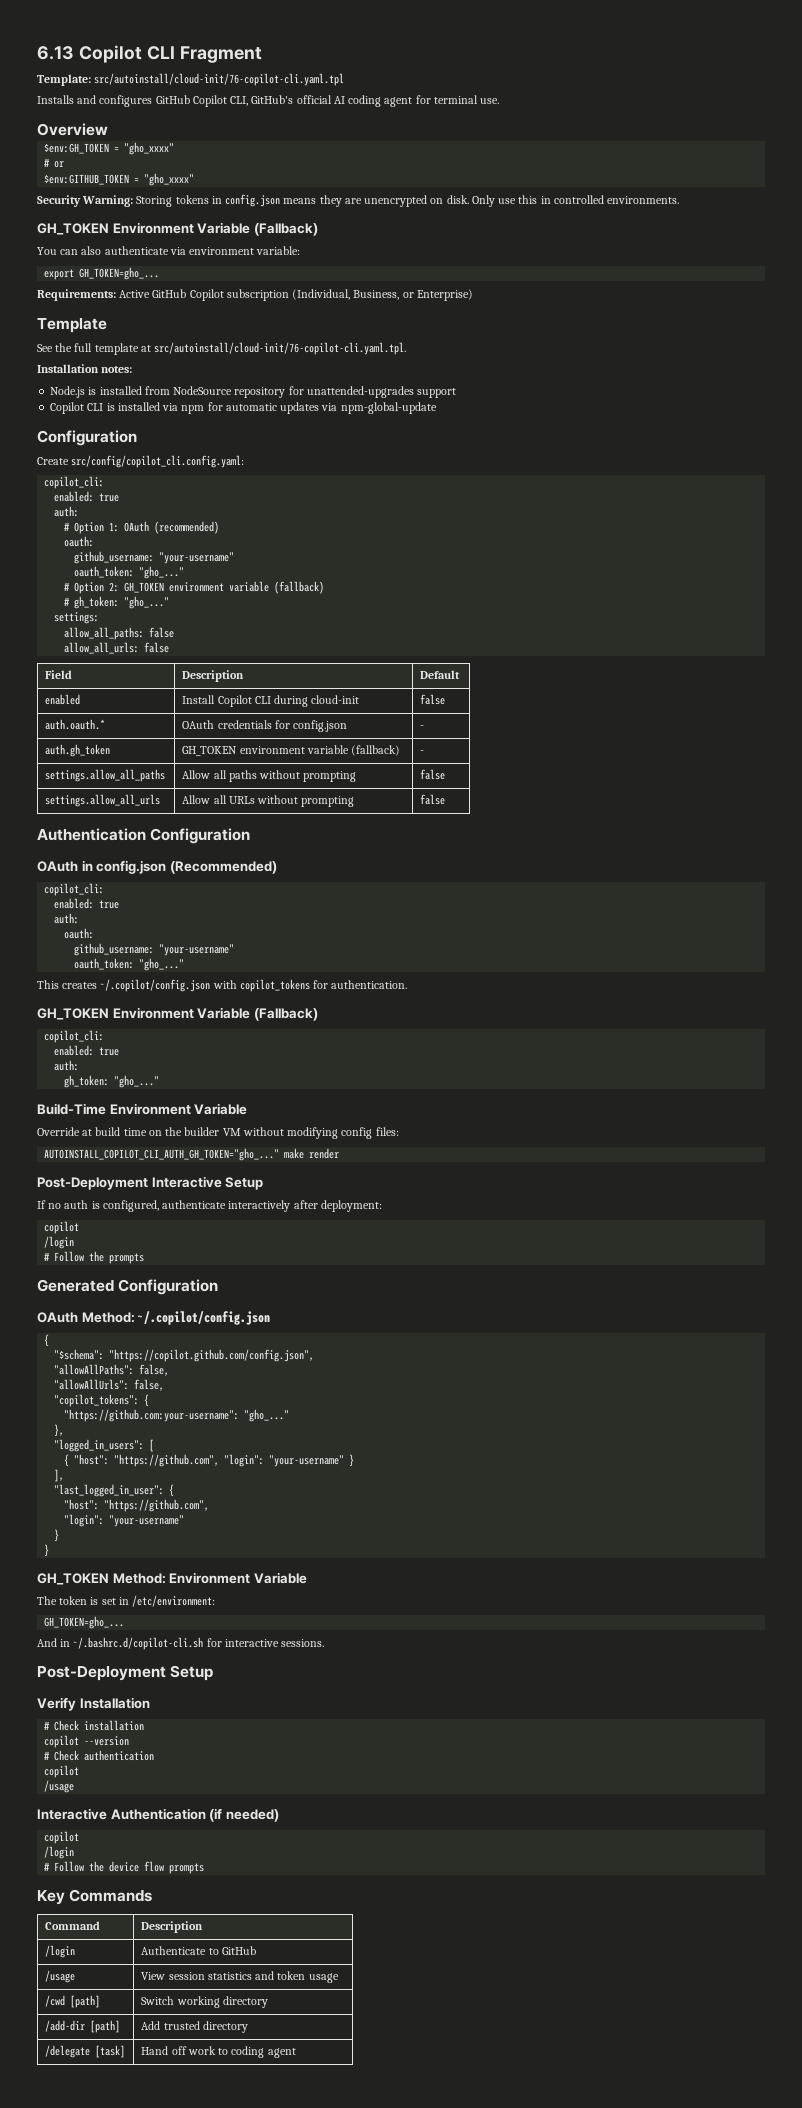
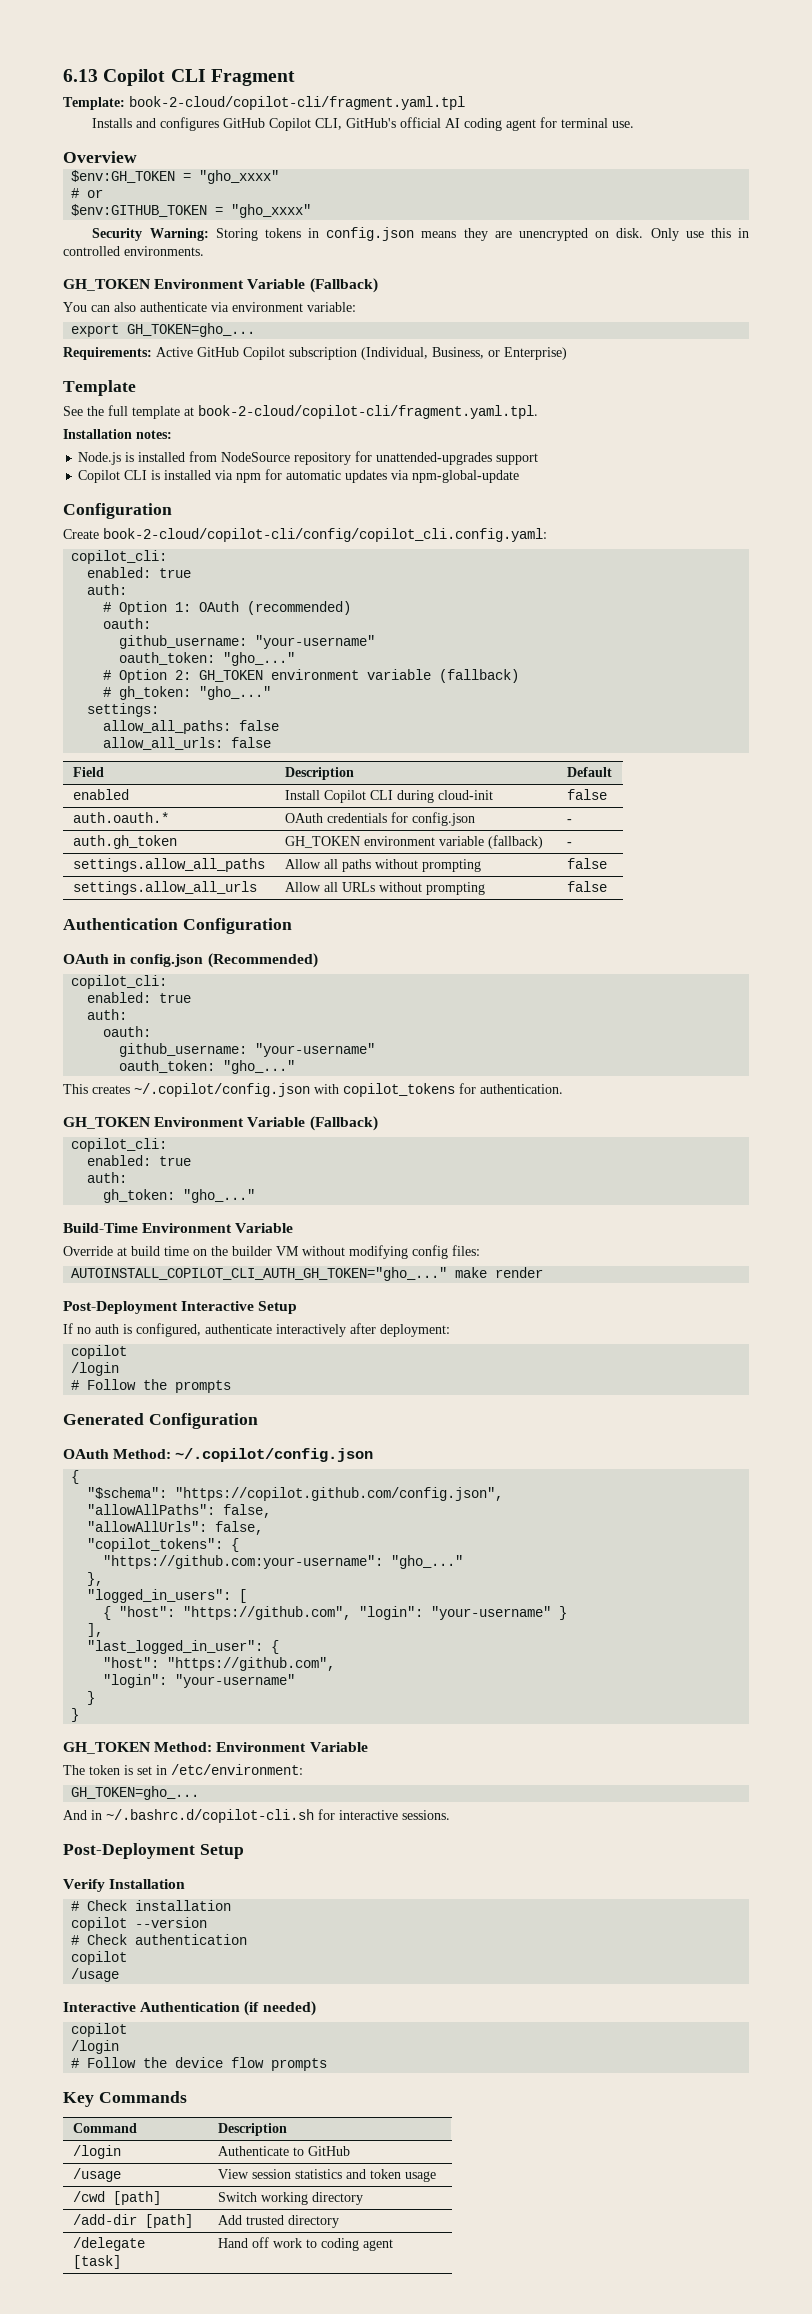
[94,73,345,86] src/autoinstall/cloud-init/76-copilot-cli.yaml.tpl -> [129,96,465,110] book-2-cloud/copilot-cli/fragment.yaml.tpl
[154,342,407,355] src/autoinstall/cloud-init/76-copilot-cli.yaml.tpl. -> [198,405,538,419] book-2-cloud/copilot-cli/fragment.yaml.tpl.
[71,455,245,468] src/config/copilot_cli.config.yaml: -> [103,528,547,542] book-2-cloud/copilot-cli/config/copilot_cli.config.yaml:

